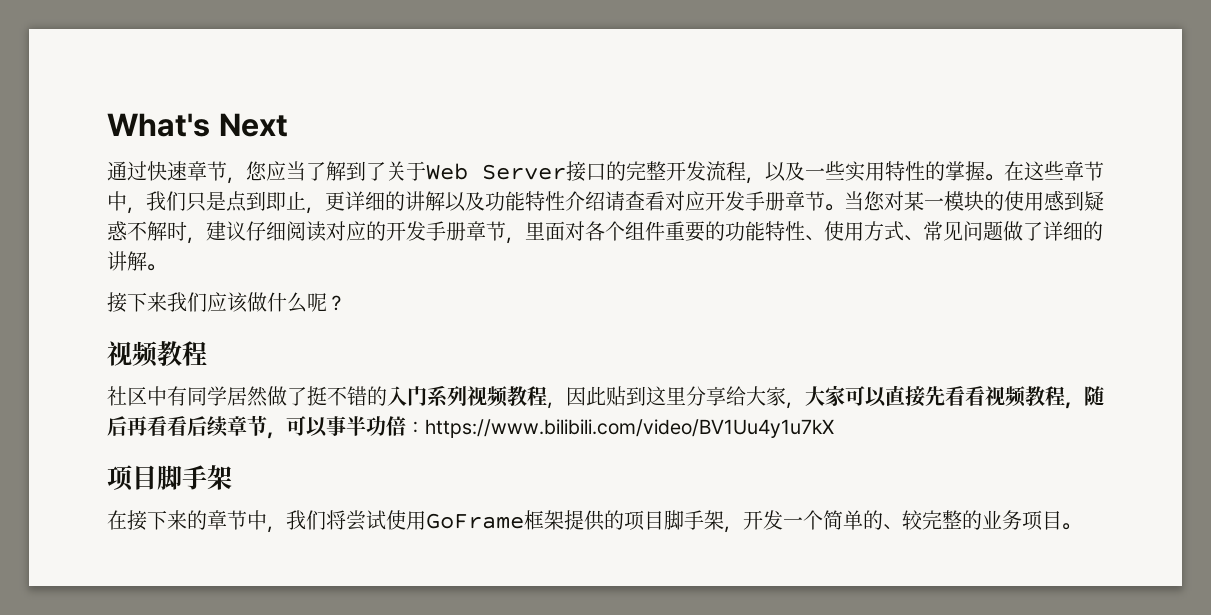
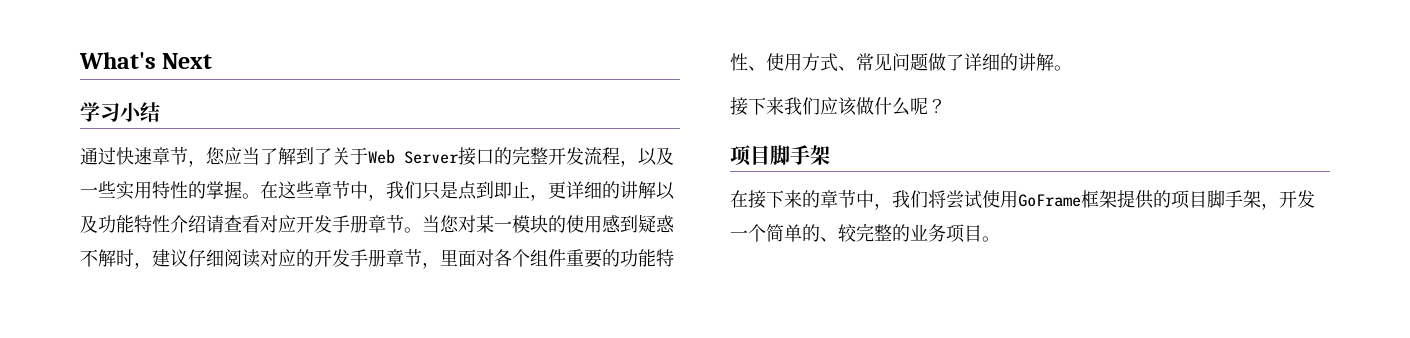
(288, 125) none -> [80,102,160,122] // 学习小结
[107,341,207,367] [107,385,1104,409] [107,415,834,439] // 视频教程 // 社区中有同学居然做了挺不错的入门系列视频教程，因此贴到这里分享给大家，大家可以直接先看看视频教程，随后再看看后续章节，可以事半功倍：https://www.bilibili.com/video/BV1Uu4y1u7kX -> (946, 106) none

